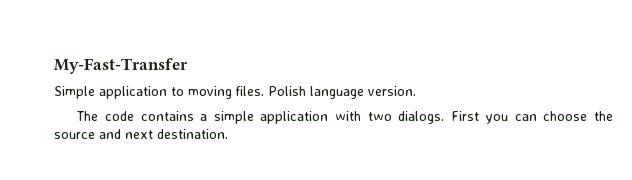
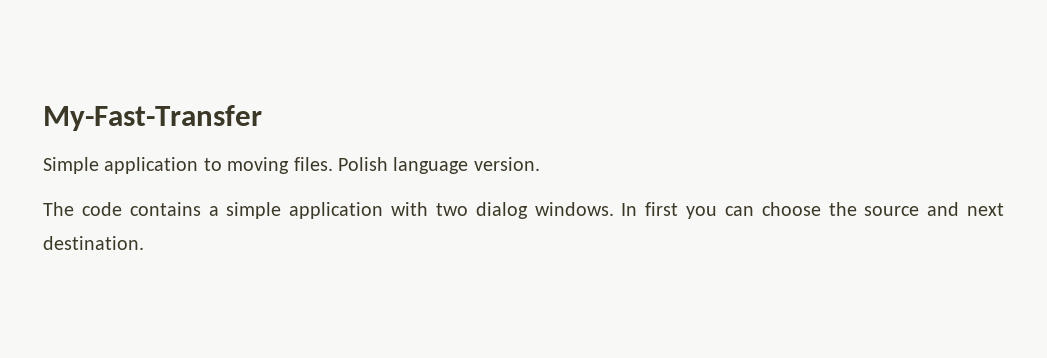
[398,111,479,124] dialogs. First -> [475,202,679,219] dialog windows. In first

